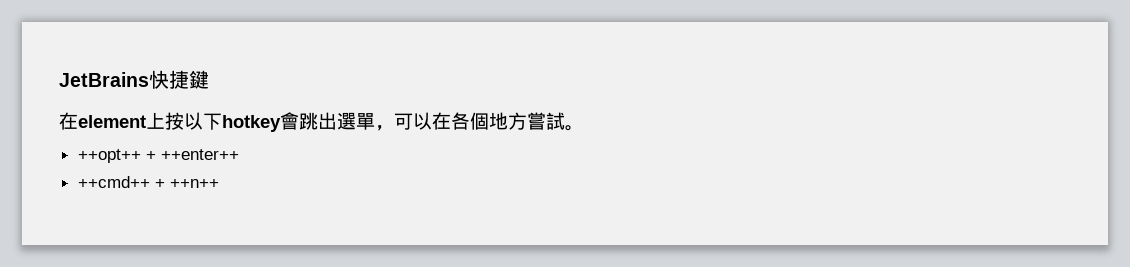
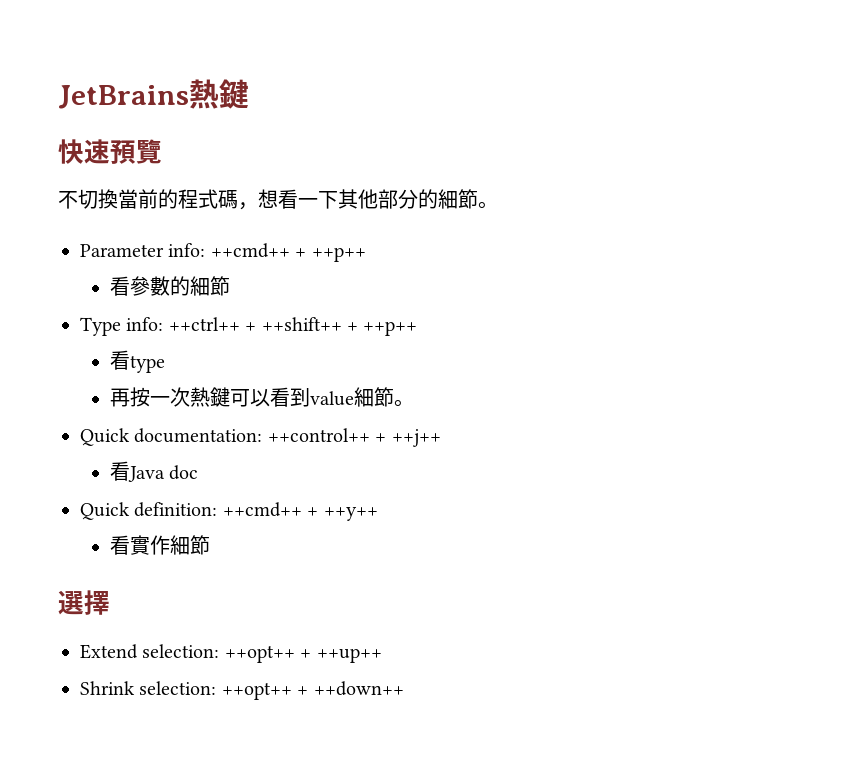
[149,70,189,89] 快捷 -> [189,79,219,109] 熱
[59,112,584,132] [77,149,239,163] [77,176,219,188] 在element上按以下hotkey會跳出選單，可以在各個地方嘗試。 // ++opt++ + ++enter++ // ++cmd++ + ++n++ -> [58,139,162,164] [58,189,498,210] [80,243,366,262] [109,276,230,296] [80,317,418,336] [109,350,165,373] [109,387,414,407] [80,428,441,447] [109,461,199,482] [80,502,378,521] [109,535,210,555] [58,590,110,615] [80,644,382,663] [80,681,404,700] 快速預覽 // 不切換當前的程式碼，想看一下其他部分的細節。 // Parameter info: ++cmd++ + ++p++ // 看參數的細節 // Type info: ++ctrl++ + ++shift++ + ++p++ // 看type // 再按一次熱鍵可以看到value細節。 // Quick documentation: ++control++ + ++j++ // 看Java doc // Quick definition: ++cmd++ + ++y++ // 看實作細節 // 選擇 // Extend selection: ++opt++ + ++up++ // Shrink selection: ++opt++ + ++down++

